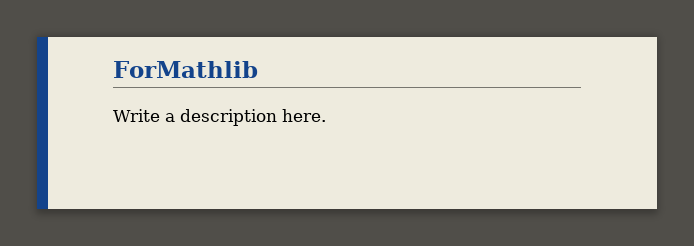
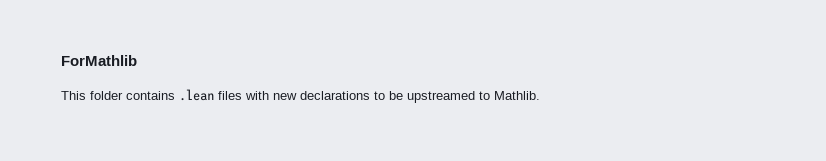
[113,109,326,126] Write a description here. -> [61,89,540,103] This folder contains .lean files with new declarations to be upstreamed to Mathlib.

